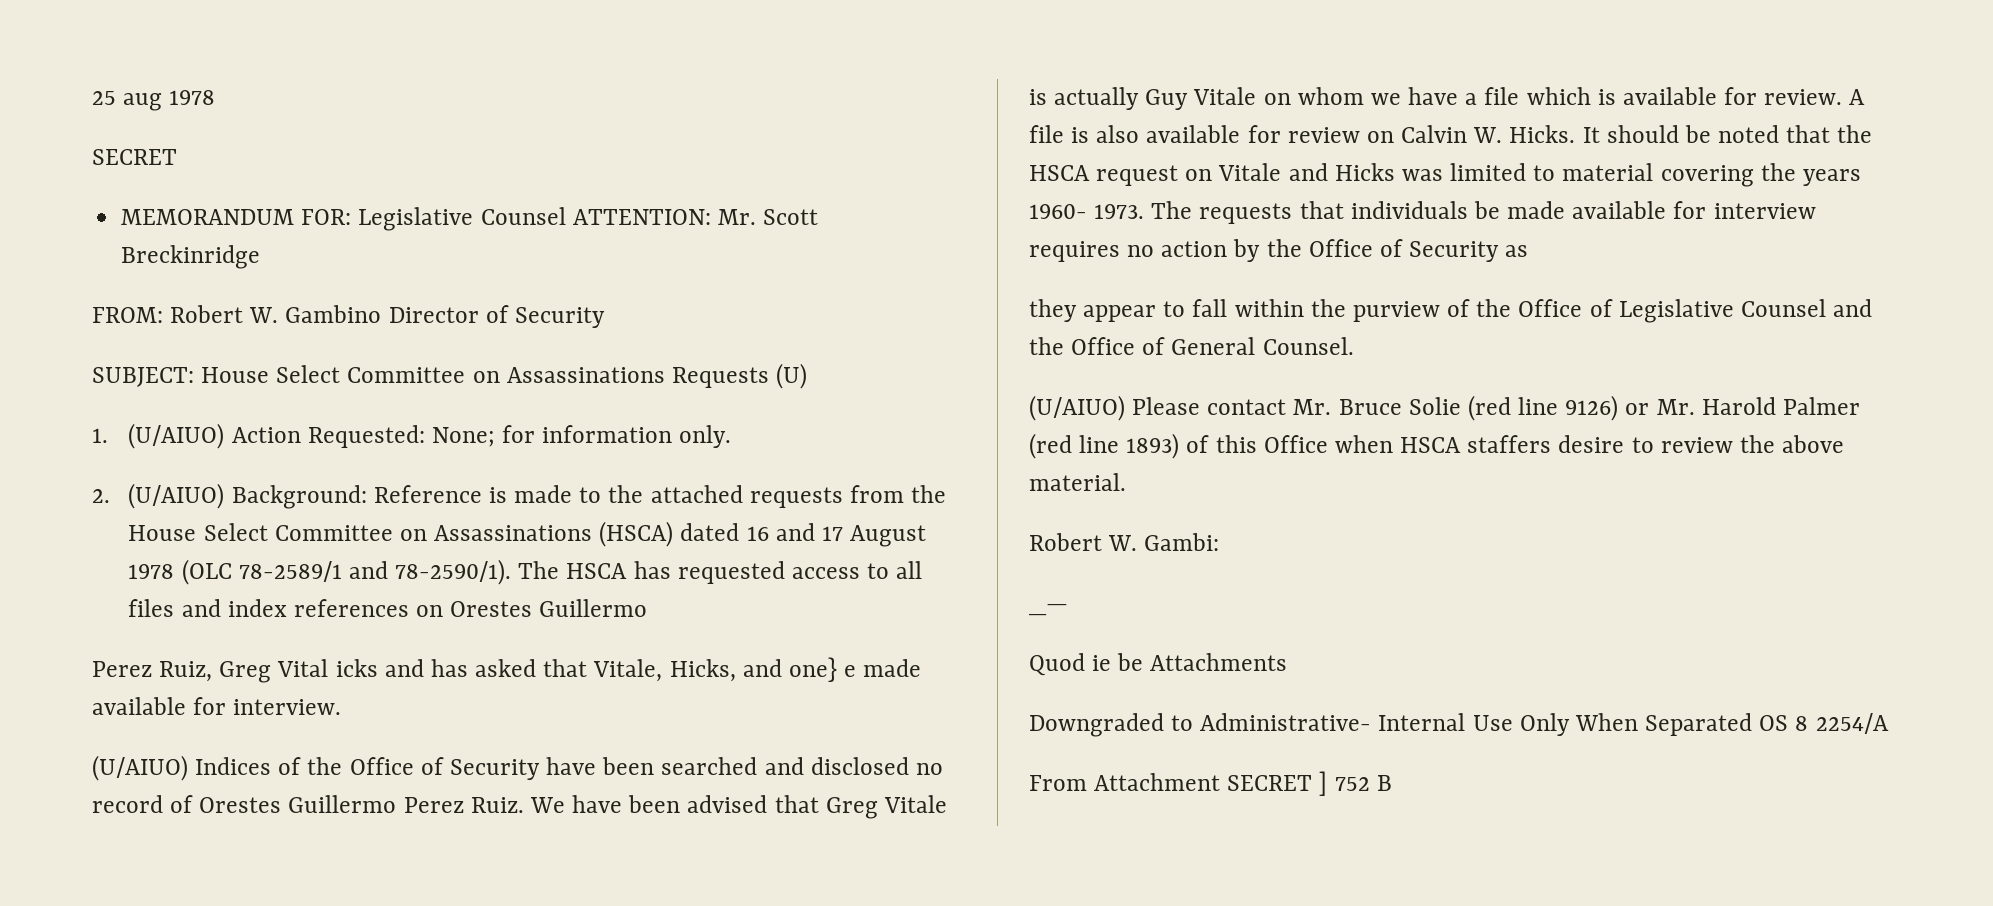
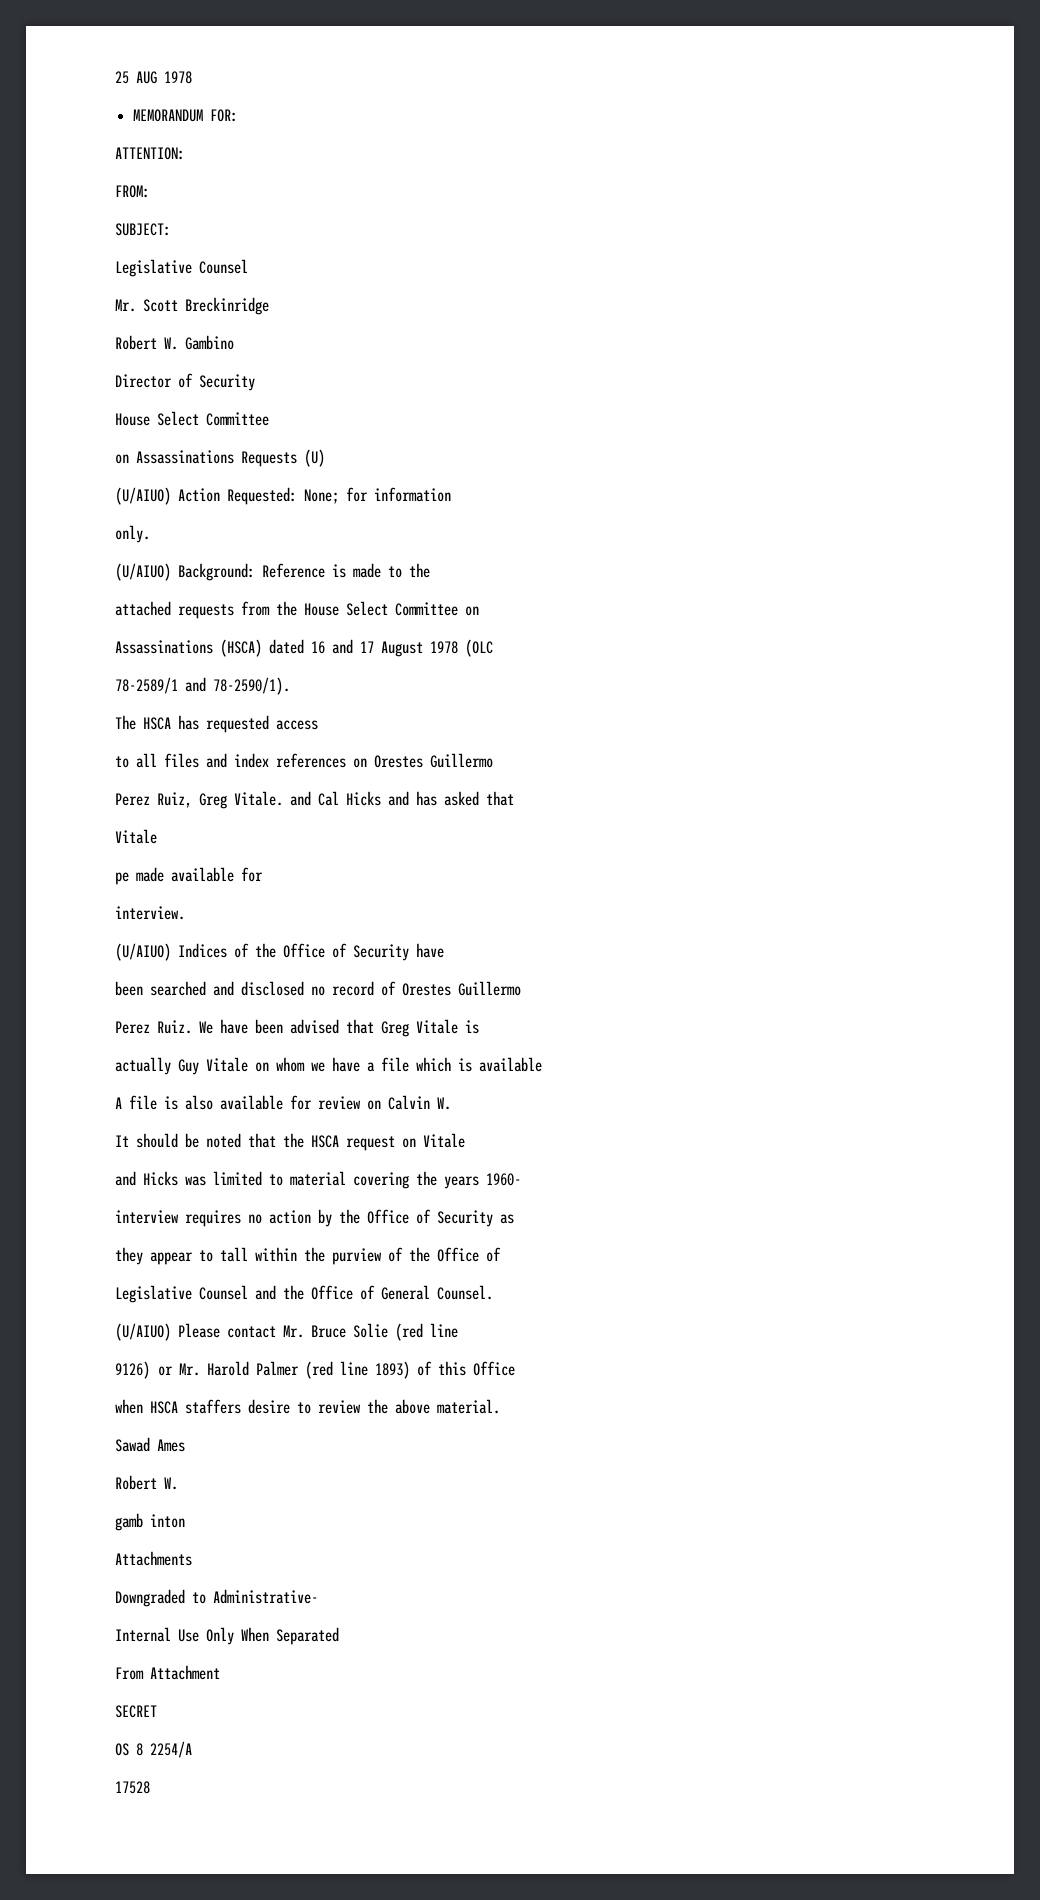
[123,90,216,111] [92,149,177,165] aug 1978 // SECRET -> [136,71,192,84] AUG 1978
[358,207,711,231] Legislative Counsel ATTENTION: -> [115,147,185,160] [115,185,150,198] [115,223,171,236] [115,259,248,277] // ATTENTION: // FROM: // SUBJECT: // Legislative Counsel //
[92,307,163,323] FROM: -> (269, 306) none
(382, 314) none -> (234, 342) //
[92,365,466,387] SUBJECT: House Select Committee -> [115,411,269,426] House Select Committee //
[92,428,108,443] 1. -> (325, 458) none
(673, 434) none -> (451, 494) //
[92,489,110,503] 2. -> (150, 534) none
(644, 494) none -> (430, 570) //
(427, 535) none -> (479, 611) //
(232, 572) none -> (493, 648) //
(512, 572) none -> (290, 686) //
(860, 573) none -> (318, 725) //
[277,659,378,677] Vital icks -> [234,791,381,806] Vitale. and Cal Hicks
[593,657,922,682] [92,697,227,715] Vitale, Hicks, and one} e made available for -> [115,829,157,844] [115,867,263,885] // Vitale // pe made available for //
(597, 766) none -> (444, 950) //
(397, 804) none -> (521, 988) //
(1047, 97) none -> (479, 1027) //
[1724,87,1843,105] for review. -> (542, 1064) //
[1509,125,1576,143] Hicks. -> (451, 1103) //
(1282, 172) none -> (465, 1140) //
[1094,201,1707,224] 1973. The requests that individuals be made available for -> (521, 1179) //
[1192,299,1228,317] fall -> [220,1247,248,1262] tall
(1613, 308) none -> (501, 1254) //
(1559, 406) none -> (458, 1330) //
(1328, 444) none -> (516, 1368) //
[1029,533,1220,551] [1029,604,1068,616] [1029,653,1144,676] // Robert W. Gambi: // _— // Quod ie be -> [115,1437,185,1452] [115,1475,178,1490] [115,1513,185,1531] // Sawad Ames // Robert W. // gamb inton //
(1372, 722) none -> (318, 1596) //
(1753, 724) none -> [115,1665,220,1680] [115,1705,157,1718] // From Attachment // SECRET //
[1029,771,1392,796] From Attachment SECRET ] 752 B -> [115,1781,150,1794] 17528

